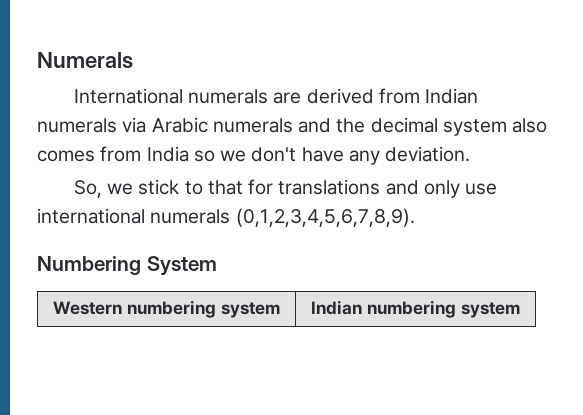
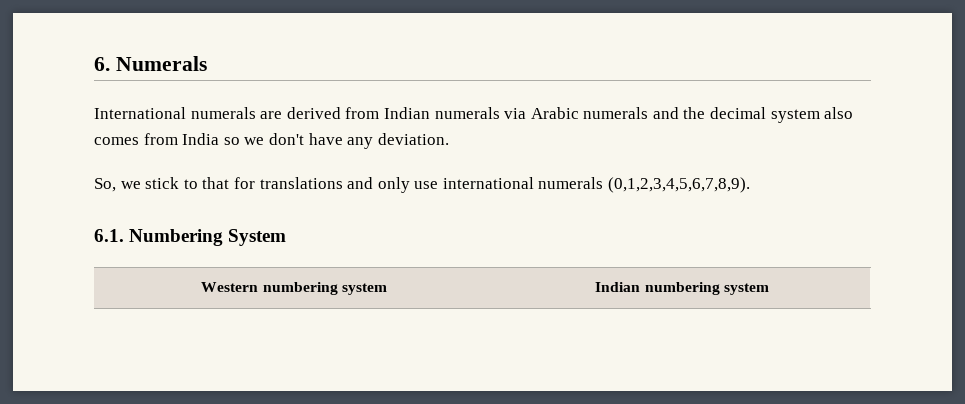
(37, 60) none -> [94,57,110,71] 6.
(415, 217) none -> [94,229,124,242] 6.1.

